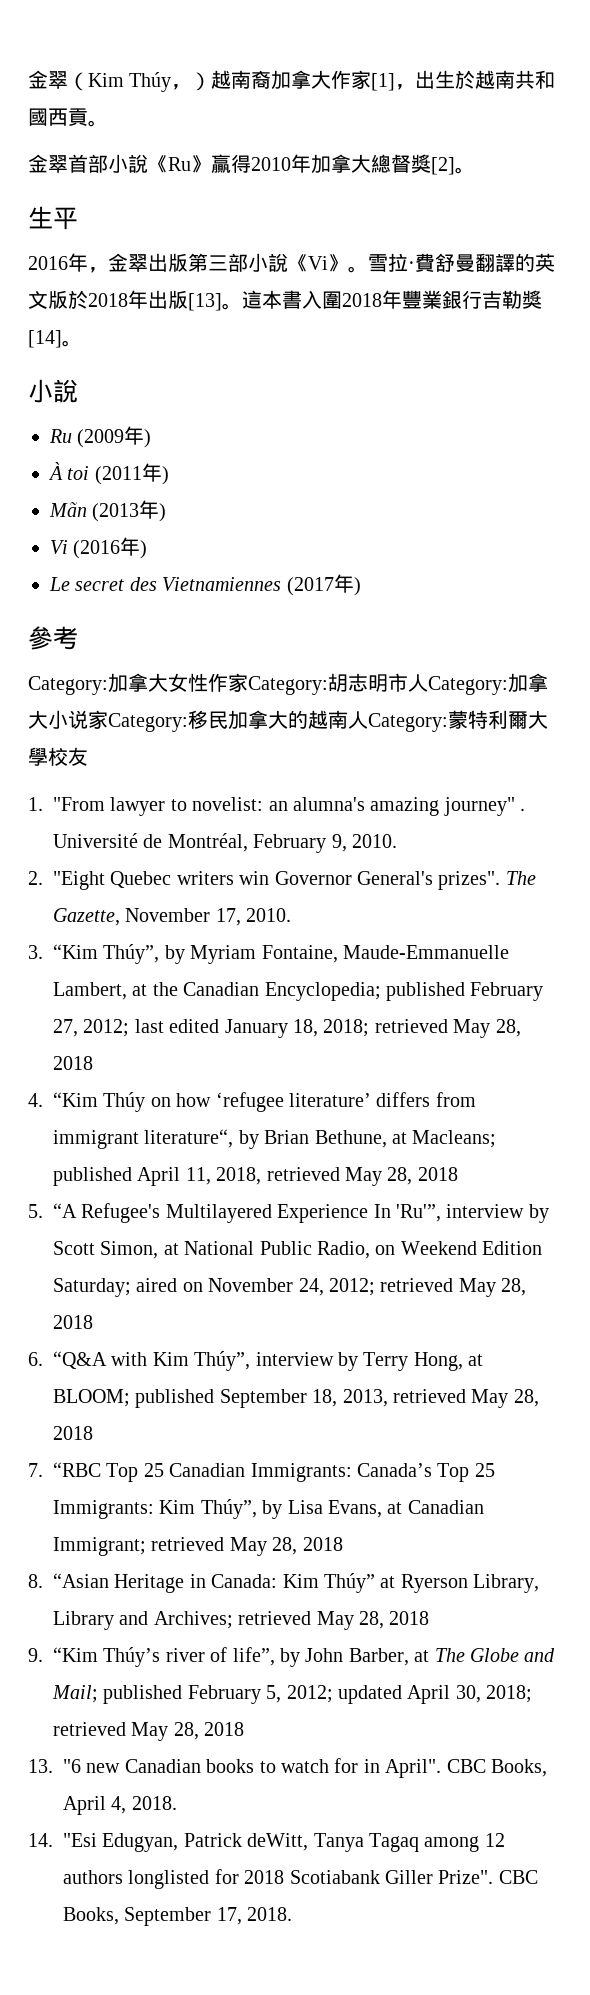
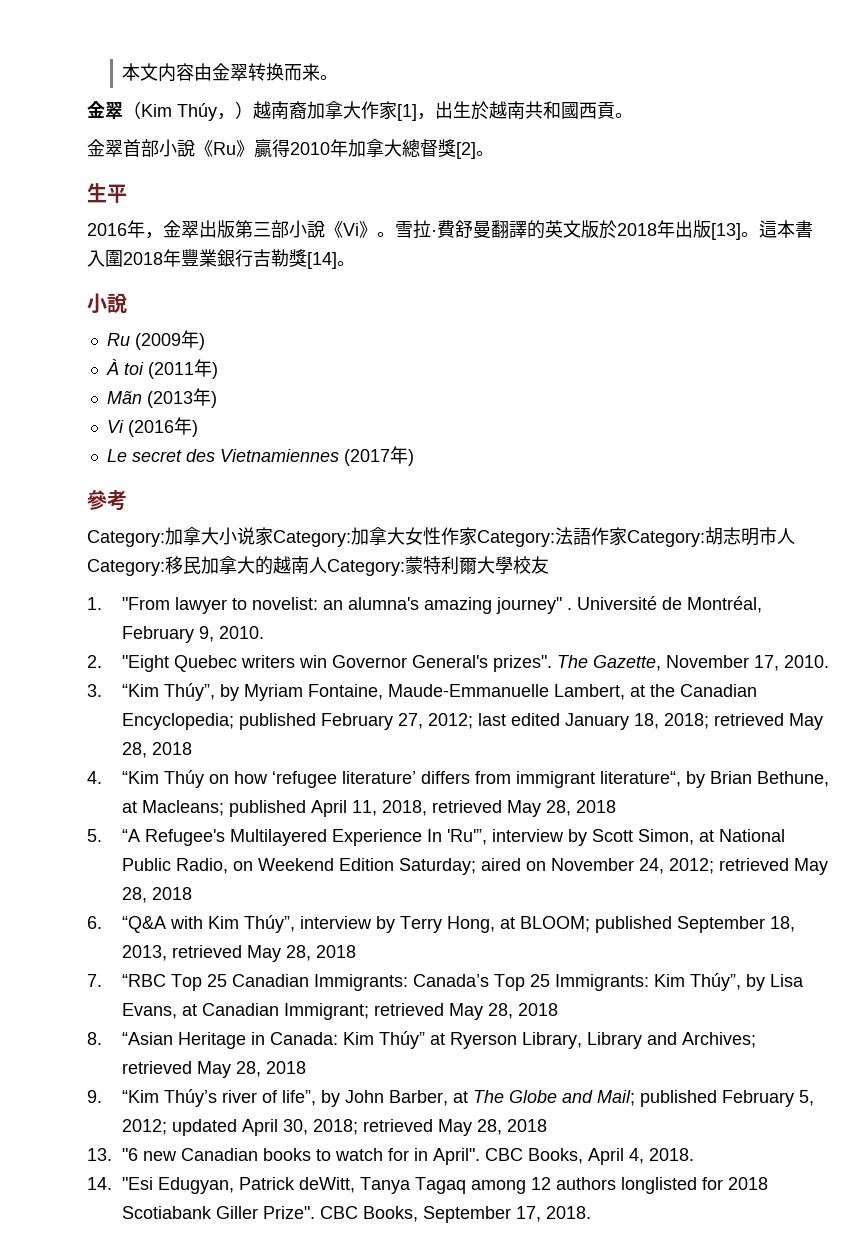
(28, 79) none -> [122,63,339,82] 本文内容由金翠转换而来。 //
[168,673,548,695] [28,710,108,729] 女性作家Category:胡志明市人Category:加拿大小说家 -> [219,527,795,547] 小说家Category:加拿大女性作家Category:法語作家Category:胡志明市人

